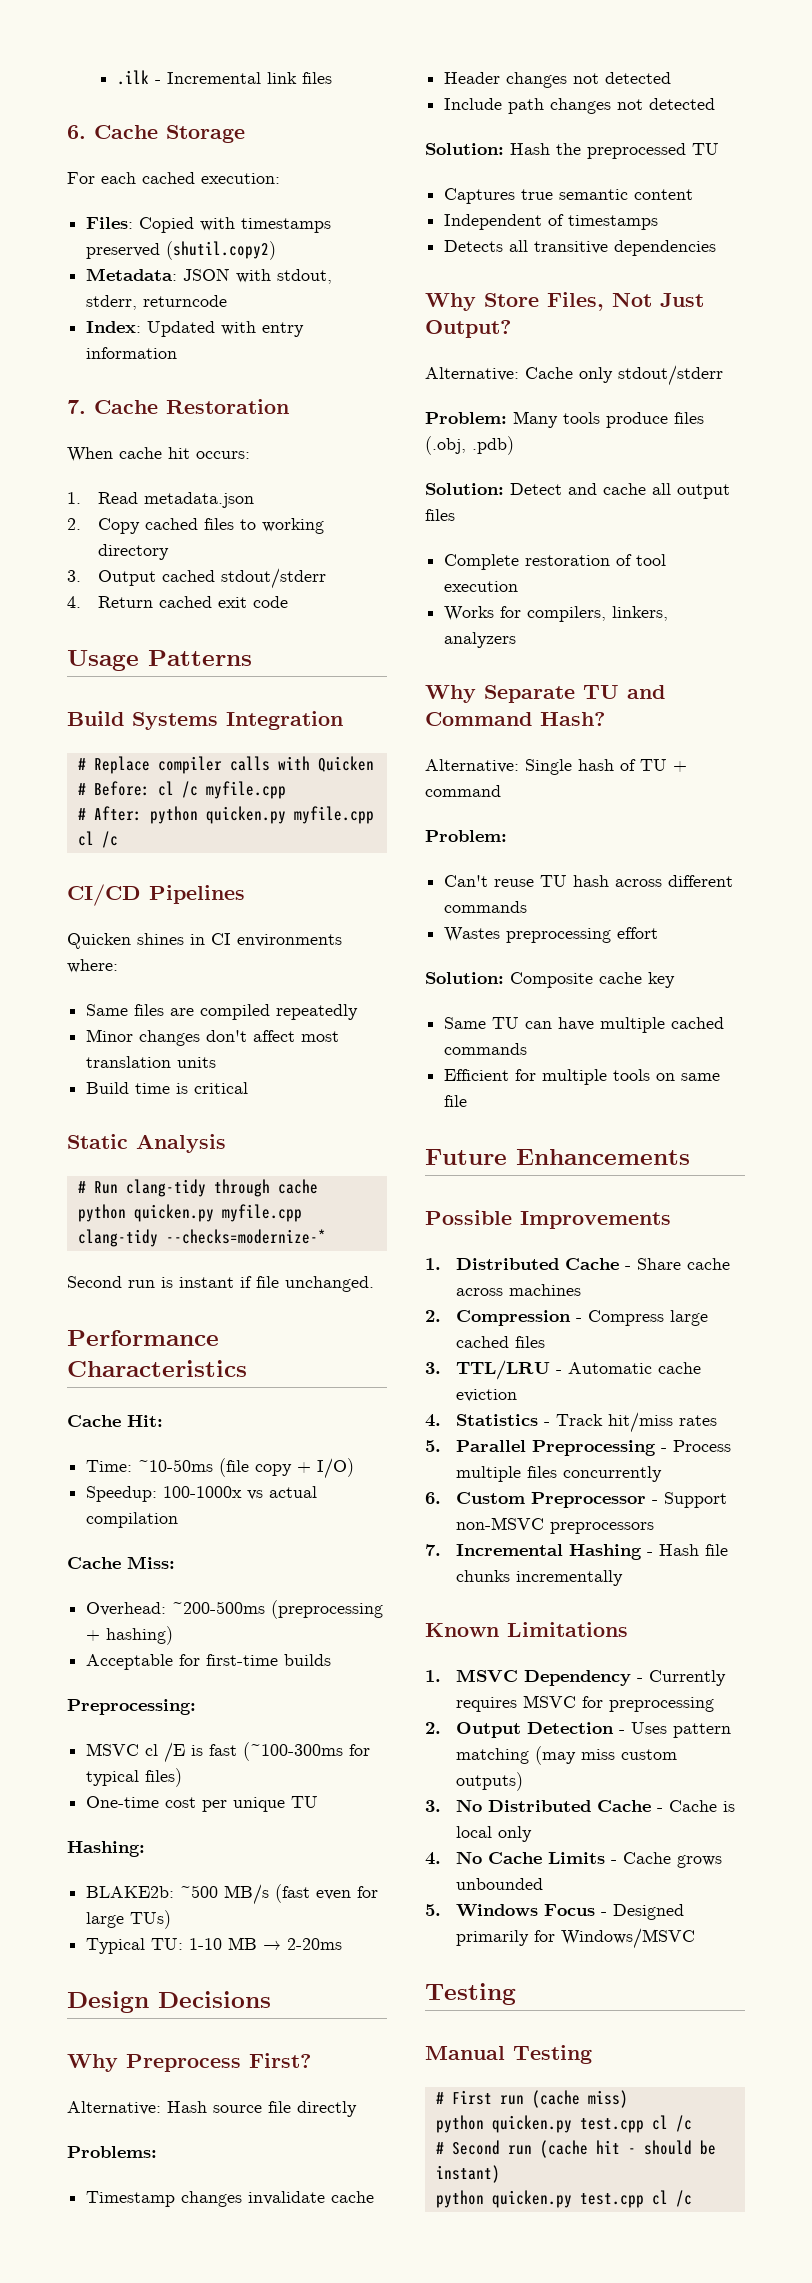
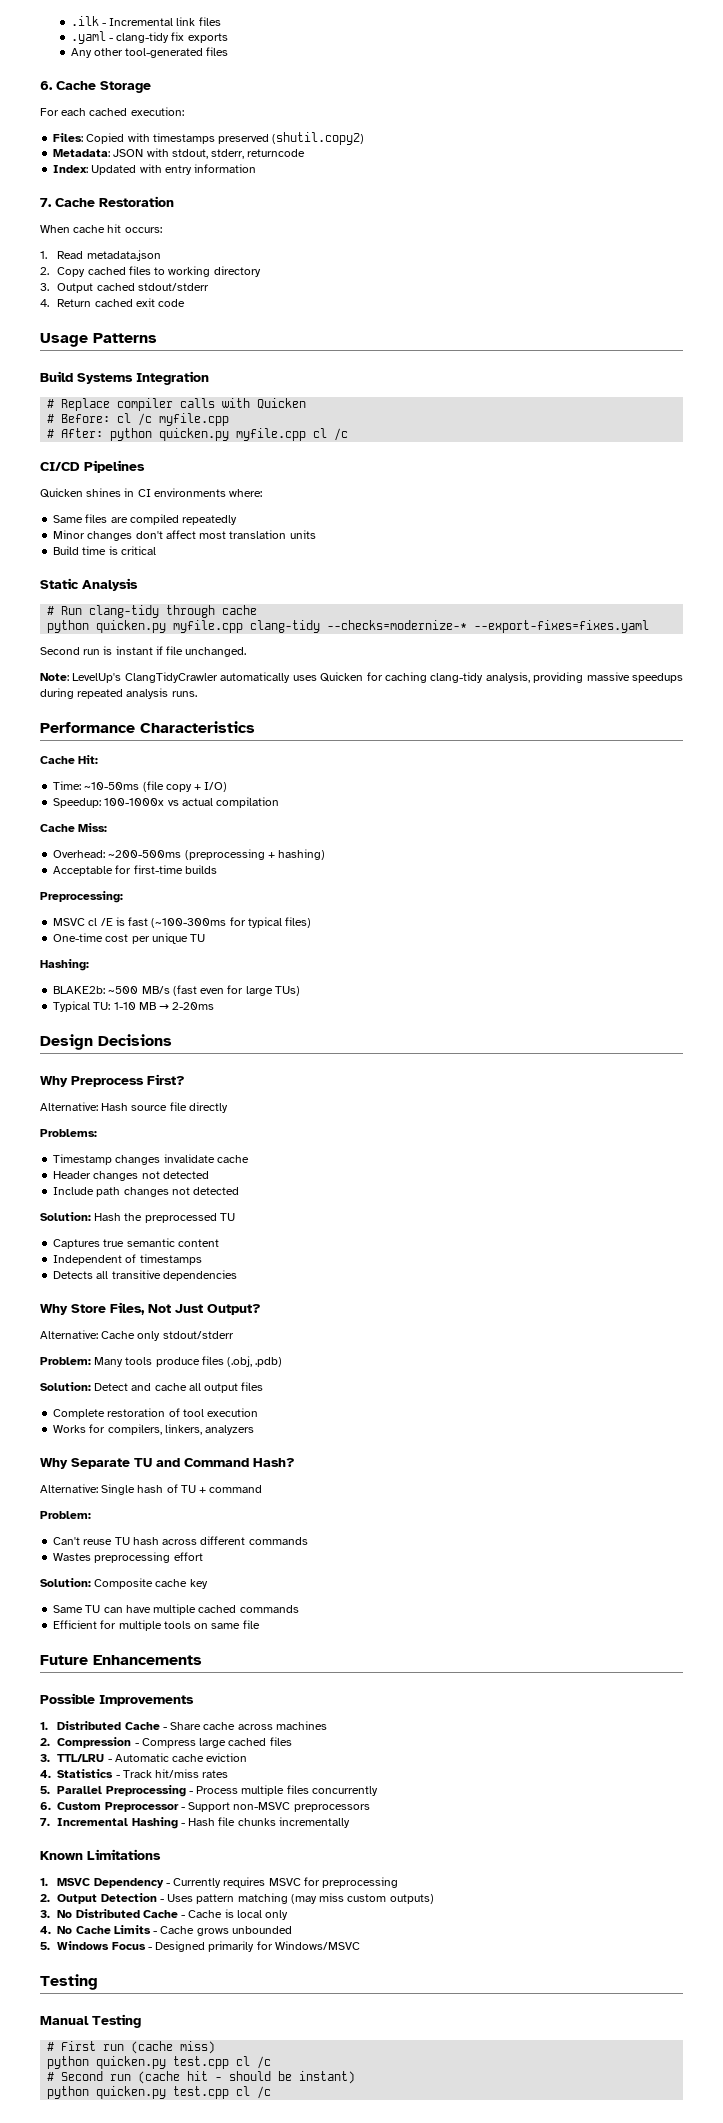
(333, 78) none -> [70,31,228,44] [70,47,229,58] // .yaml - clang-tidy fix exports // Any other tool-generated files
(326, 1236) none -> [474,620,650,633] --export-fixes=fixes.yaml
(374, 1284) none -> [40,672,683,683] [40,688,197,699] // Note: LevelUp's ClangTidyCrawler automatically uses Quicken for caching clang-tidy analysis, providing massive speedups during repeated analysis runs.

